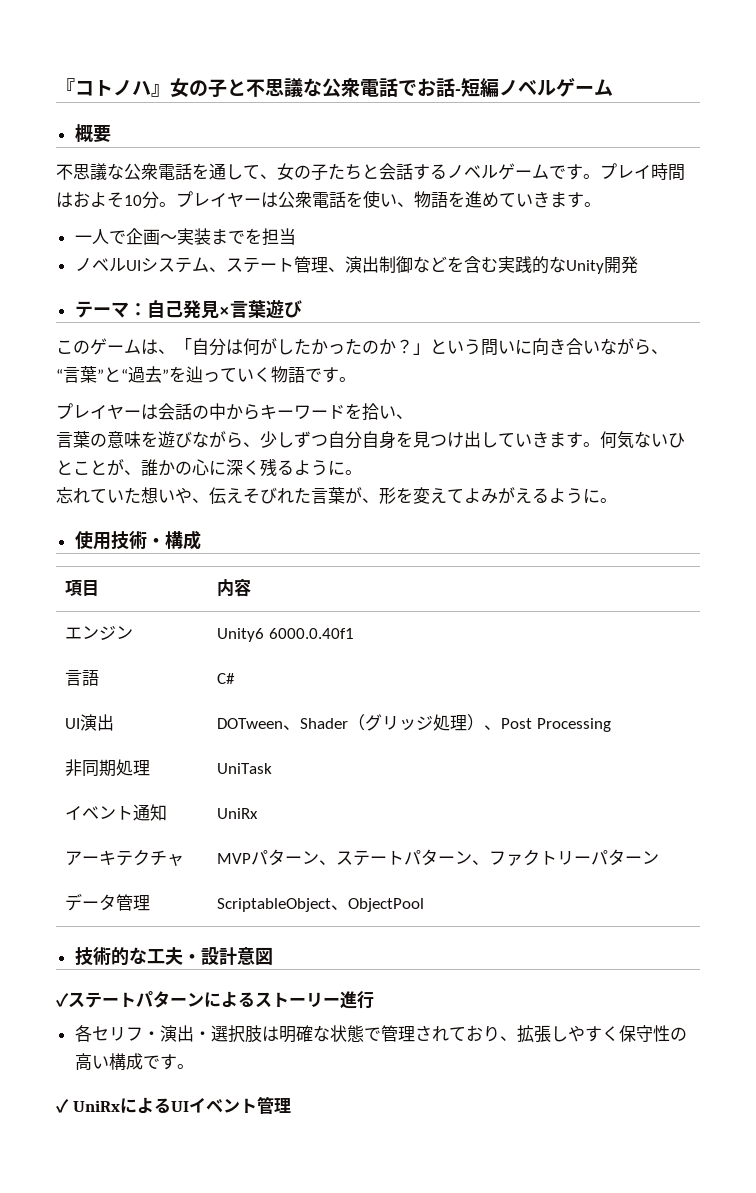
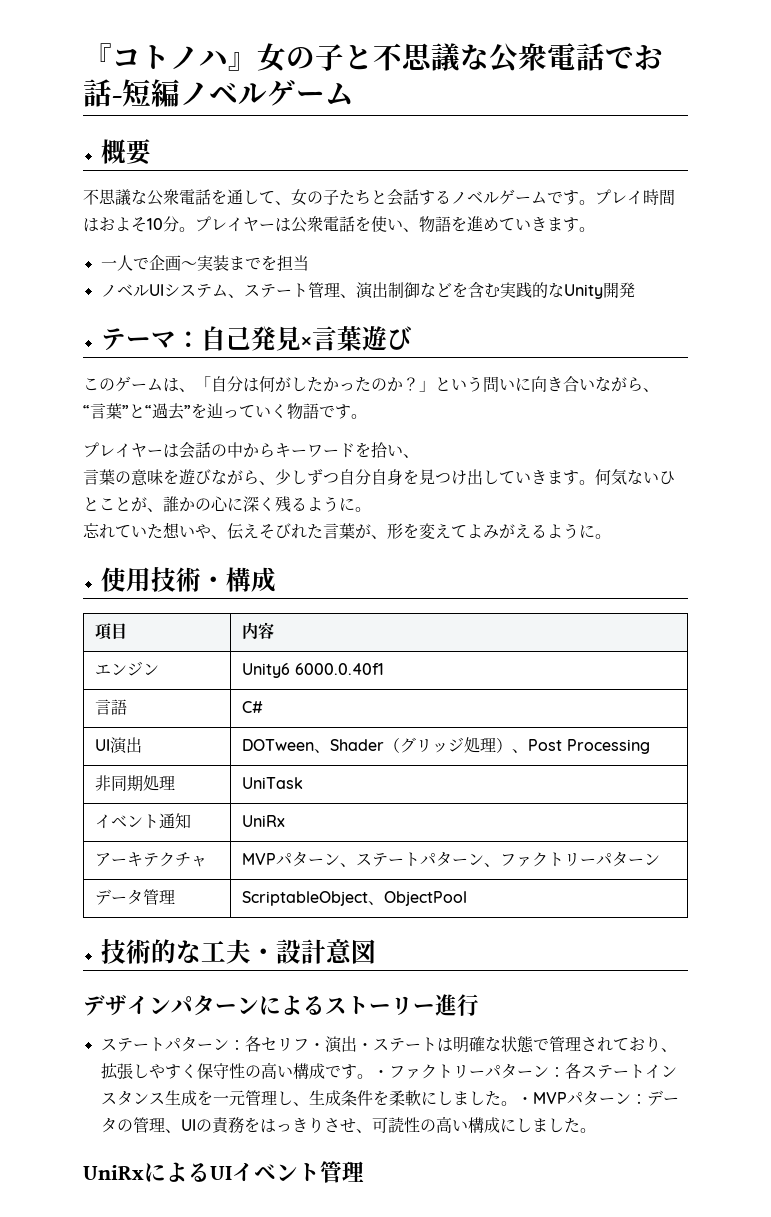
[56,992,136,1008] ✓ステート -> [83,995,171,1016] デザイン
(374, 1000) none -> [100,1036,245,1052] ステートパターン：
[210,1025,262,1043] 選択肢 -> [372,1037,437,1052] ステート
[56,1099,69,1113] // ✓ -> [372,1063,677,1079] [100,1090,679,1106] [100,1116,596,1134] ・ファクトリーパターン：各ステートインスタンス生成を一元管理し、生成条件を柔軟にしました。・MVPパターン：データの管理、UIの責務をはっきりさせ、可読性の高い構成にしました。 //

